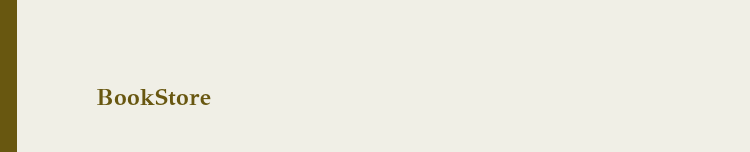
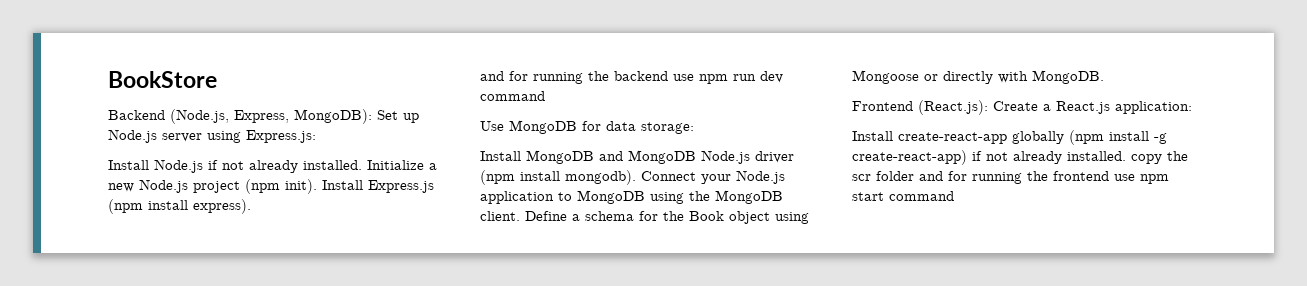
(211, 97) none -> [108,109,419,124] [108,129,316,143] [108,159,437,173] [108,179,434,194] [108,199,251,214] [480,71,783,84] [480,91,545,101] [480,120,694,134] [480,150,794,164] [480,170,785,185] [480,190,783,204] [480,211,809,224] [852,70,1104,84] [852,100,1192,115] [852,130,1167,145] [852,150,1188,165] [852,171,1169,184] [852,191,954,201] // Backend (Node.js, Express, MongoDB): Set up Node.js server using Express.js: // Install Node.js if not already installed. Initialize a new Node.js project (npm init). Install Express.js (npm install express). // and for running the backend use npm run dev command // Use MongoDB for data storage: // Install MongoDB and MongoDB Node.js driver (npm install mongodb). Connect your Node.js application to MongoDB using the MongoDB client. Define a schema for the Book object using Mongoose or directly with MongoDB. // Frontend (React.js): Create a React.js application: // Install create-react-app globally (npm install -g create-react-app) if not already installed. copy the scr folder and for running the frontend use npm start command

